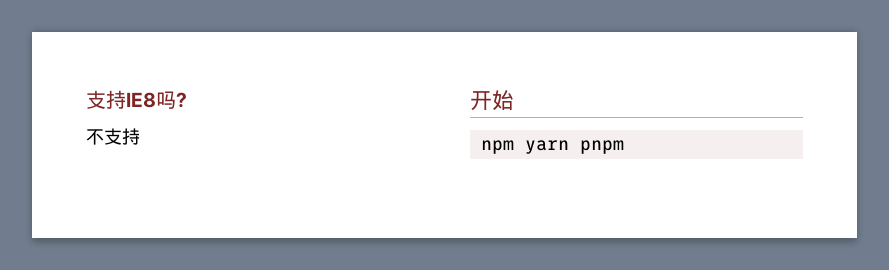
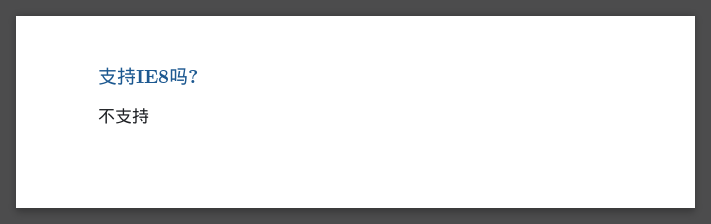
[470,90,514,111] [480,140,624,154] // 开始 // npm yarn pnpm -> (149, 116) none

